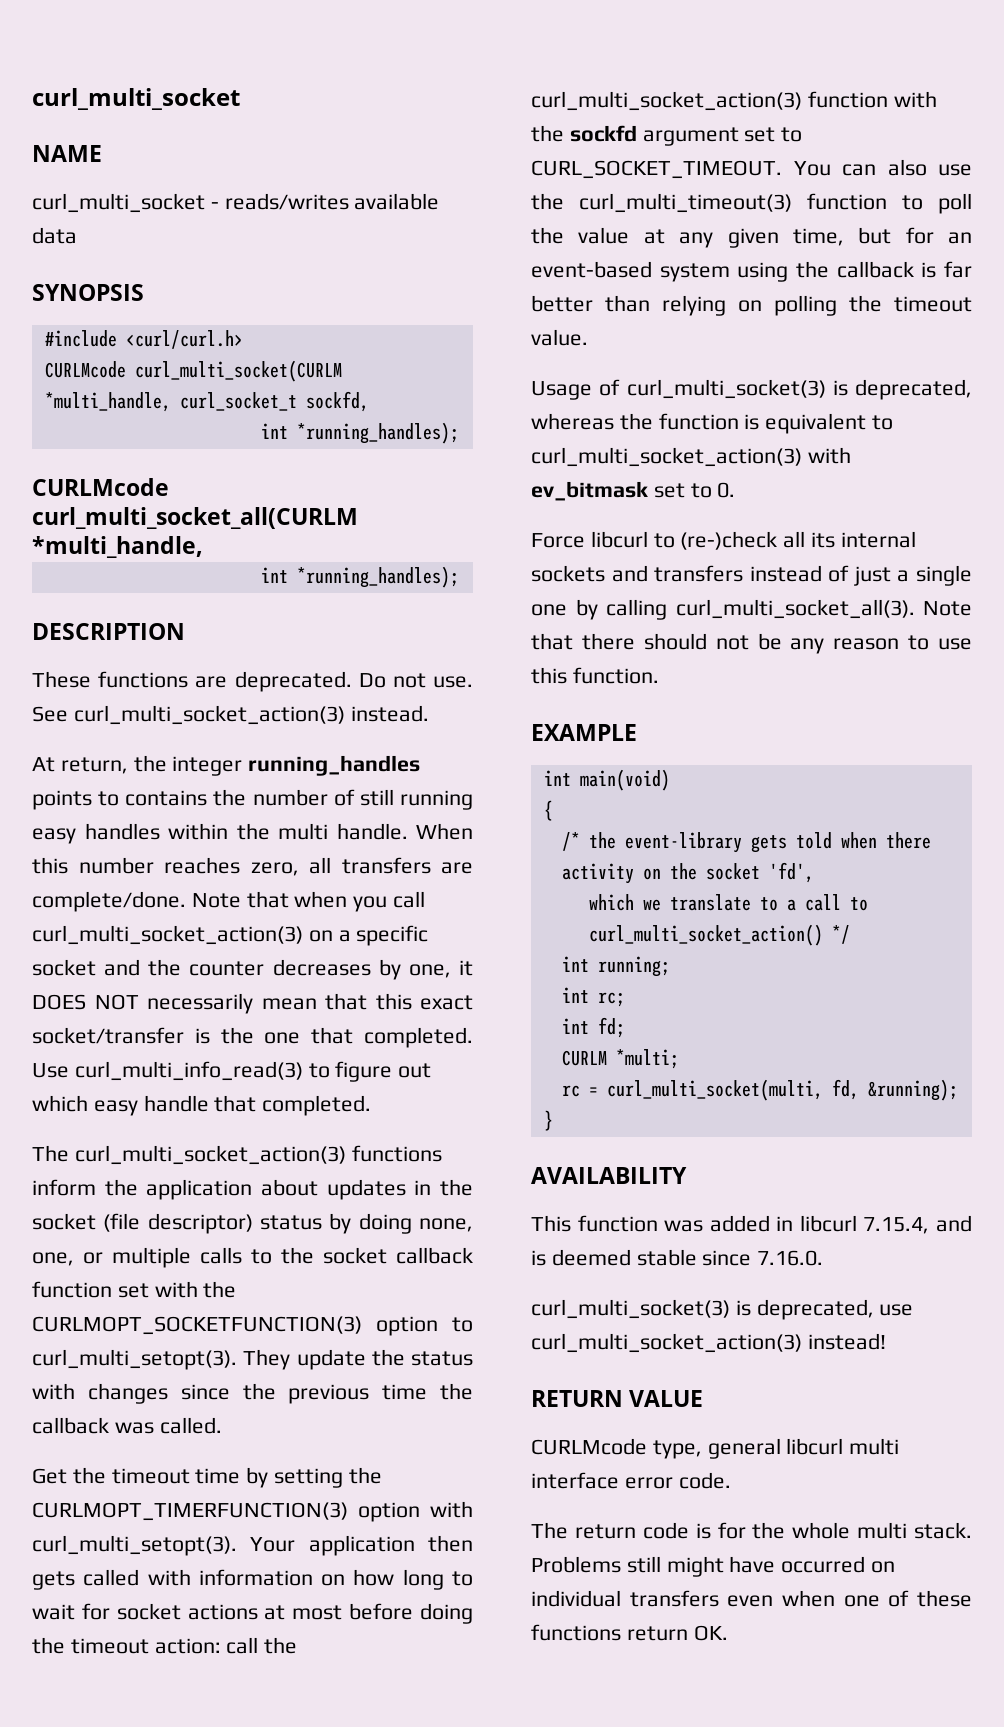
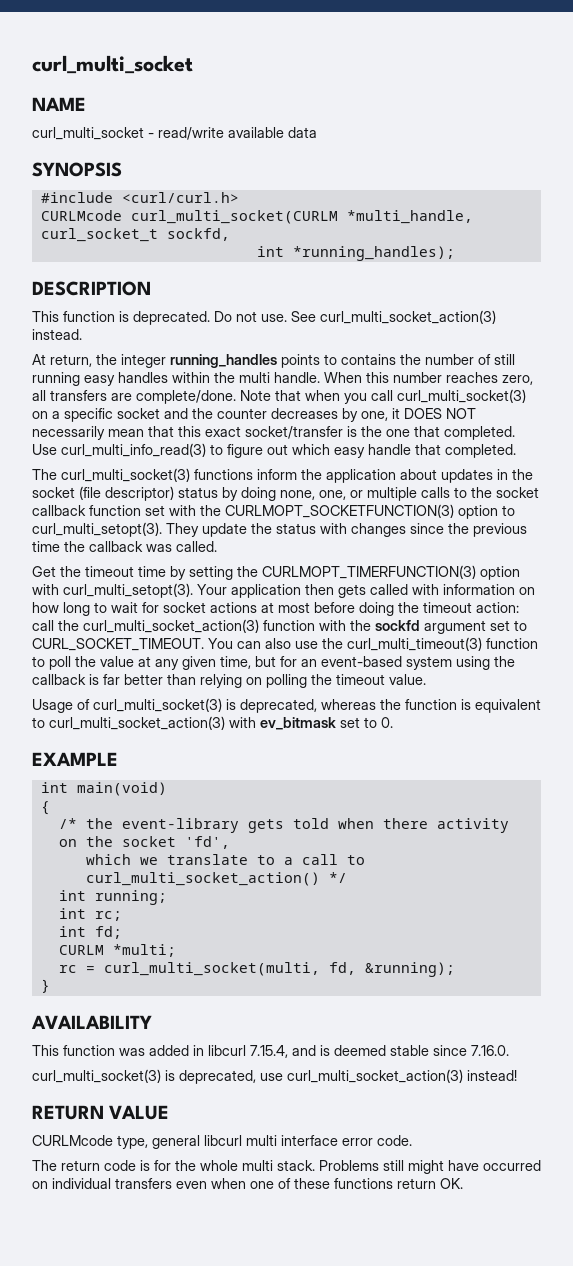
[224,193,349,210] reads/writes -> [158,127,224,140] read/write
[32,478,169,496] [32,507,358,529] [32,536,203,558] [260,566,459,588] [32,623,185,640] [32,671,228,688] CURLMcode curl_multi_socket_all(CURLM *multi_handle, // int *running_handles); // DESCRIPTION // These functions are -> [32,281,151,296] [32,311,129,322] DESCRIPTION // This function is
[32,925,303,945] curl_multi_socket_action(3) -> [397,389,526,403] curl_multi_socket(3)
[74,1145,346,1165] curl_multi_socket_action(3) -> [61,468,190,482] curl_multi_socket(3)
[531,531,916,550] [531,565,972,586] [531,599,972,620] [531,633,972,654] [531,667,659,684] // Force libcurl to (re-)check all its internal sockets and transfers instead of just a single one by calling curl_multi_socket_all(3). Note that there should not be any reason to use this function. -> (393, 722) none

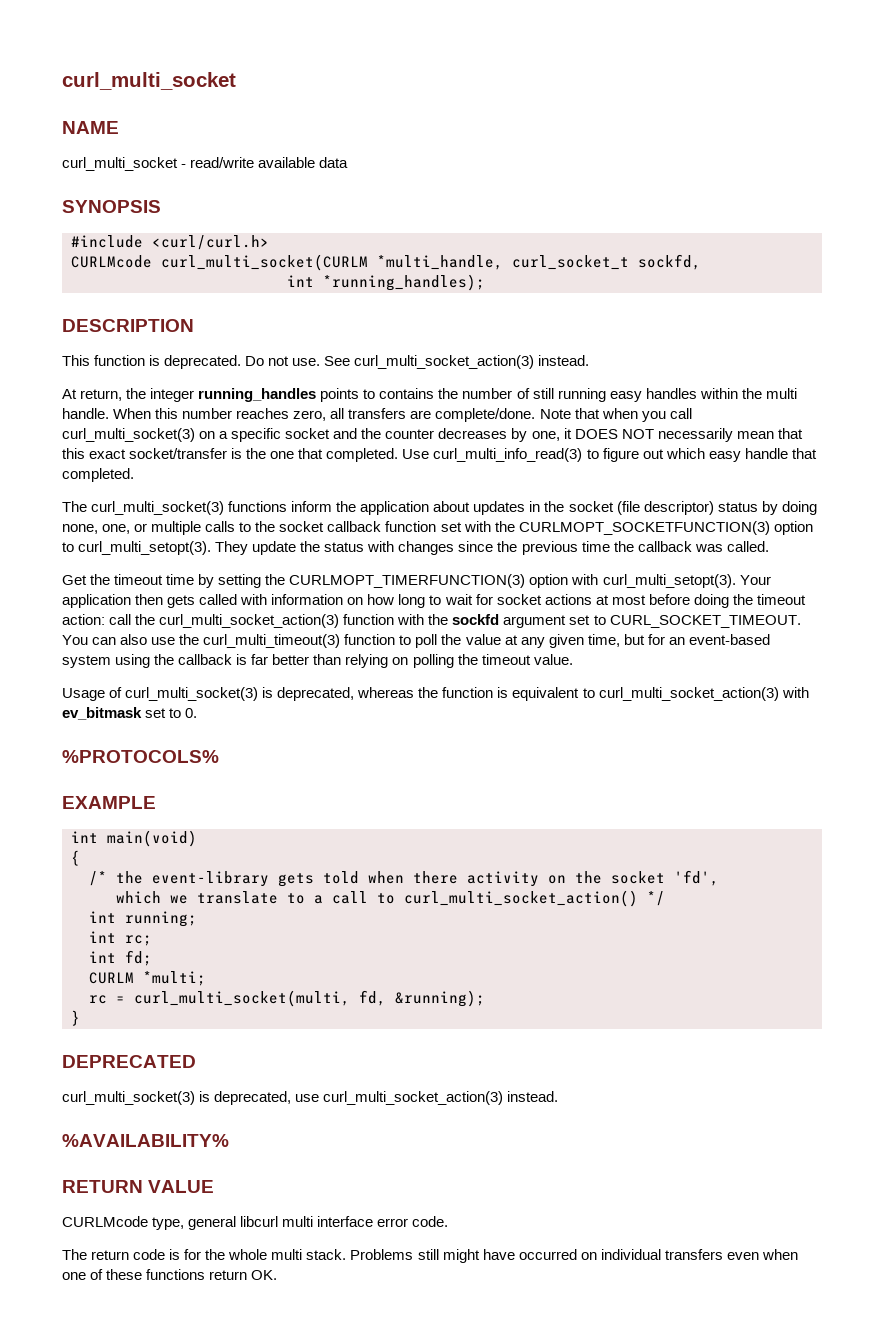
(393, 722) none -> [62,750,219,763] // %PROTOCOLS%
[31,1015,152,1029] [32,1045,509,1058] AVAILABILITY // This function was added in libcurl 7.15.4, and is deemed stable since 7.16.0. -> [62,1055,196,1068] DEPRECATED
[467,1070,517,1081] instead! -> [507,1091,559,1102] [62,1134,229,1147] instead. // %AVAILABILITY%

